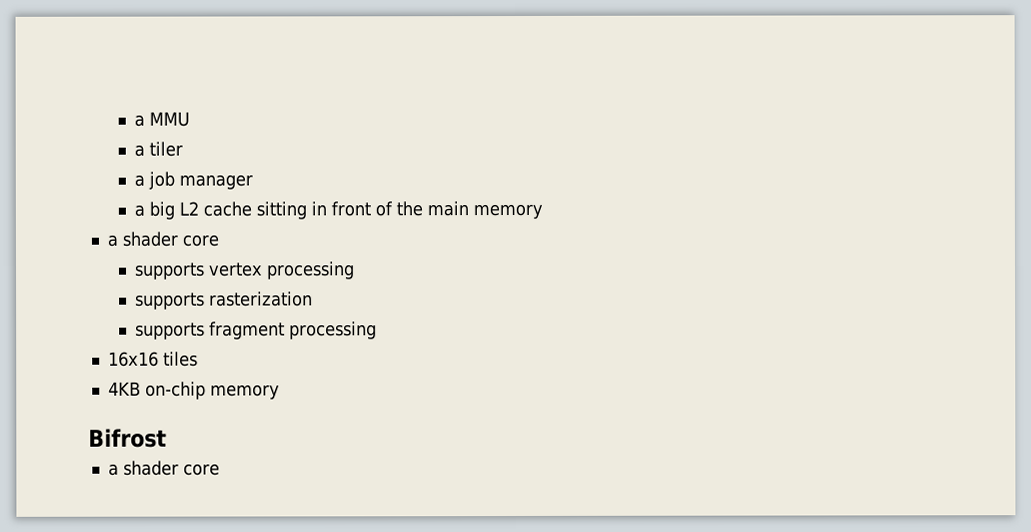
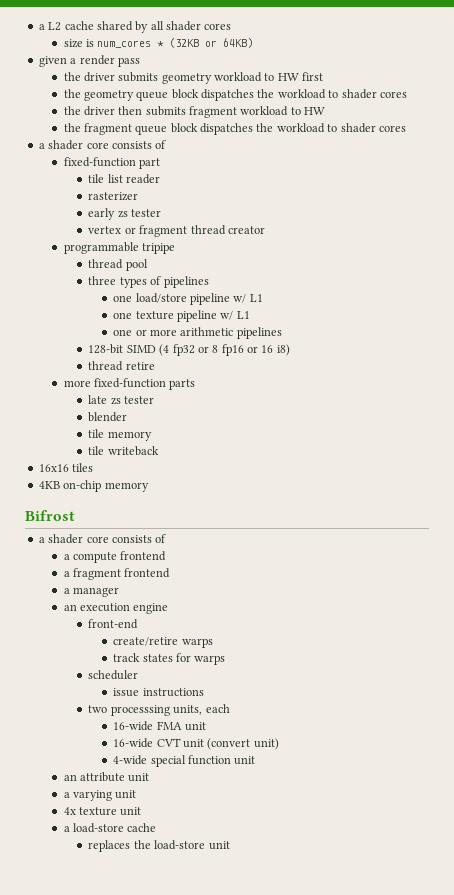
[134,111,191,127] [134,141,184,157] [134,171,254,190] [134,201,544,220] [106,231,219,247] [134,261,356,280] [135,291,314,310] [135,321,378,340] a MMU // a tiler // a job manager // a big L2 cache sitting in front of the main memory // a shader core // supports vertex processing // supports rasterization // supports fragment processing -> [38,21,232,33] [63,38,254,48] [38,55,140,67] [63,72,324,84] [63,89,407,101] [63,106,326,118] [63,123,406,135] [38,140,167,150] [63,157,160,169] [88,174,161,184] [88,192,139,201] [88,208,162,220] [88,225,265,237] [63,242,175,254] [88,259,148,271] [88,276,209,288] [113,293,263,305] [113,310,250,322] [113,327,282,339] [88,344,290,356] [88,361,155,371] [63,378,196,390] [88,395,155,405] [88,412,128,422] [88,429,152,441] [88,446,159,456] a L2 cache shared by all shader cores // size is num_cores * (32KB or 64KB) // given a render pass // the driver submits geometry workload to HW first // the geometry queue block dispatches the workload to shader cores // the driver then submits fragment workload to HW // the fragment queue block dispatches the workload to shader cores // a shader core consists of // fixed-function part // tile list reader // rasterizer // early zs tester // vertex or fragment thread creator // programmable tripipe // thread pool // three types of pipelines // one load/store pipeline w/ L1 // one texture pipeline w/ L1 // one or more arithmetic pipelines // 128-bit SIMD (4 fp32 or 8 fp16 or 16 i8) // thread retire // more fixed-function parts // late zs tester // blender // tile memory // tile writeback
(220, 469) none -> [111,534,167,543] [63,551,167,563] [63,568,171,580] [63,587,119,597] [63,603,169,614] [88,619,139,629] [113,637,213,648] [113,653,226,665] [88,670,139,680] [113,688,204,697] [88,704,230,716] [113,721,207,731] [113,738,279,750] [113,755,256,767] [63,772,150,782] [63,790,137,801] [63,807,142,816] [63,823,157,833] [88,840,230,852] consists of // a compute frontend // a fragment frontend // a manager // an execution engine // front-end // create/retire warps // track states for warps // scheduler // issue instructions // two processsing units, each // 16-wide FMA unit // 16-wide CVT unit (convert unit) // 4-wide special function unit // an attribute unit // a varying unit // 4x texture unit // a load-store cache // replaces the load-store unit

